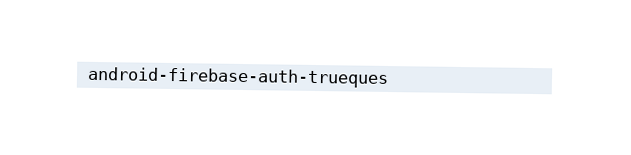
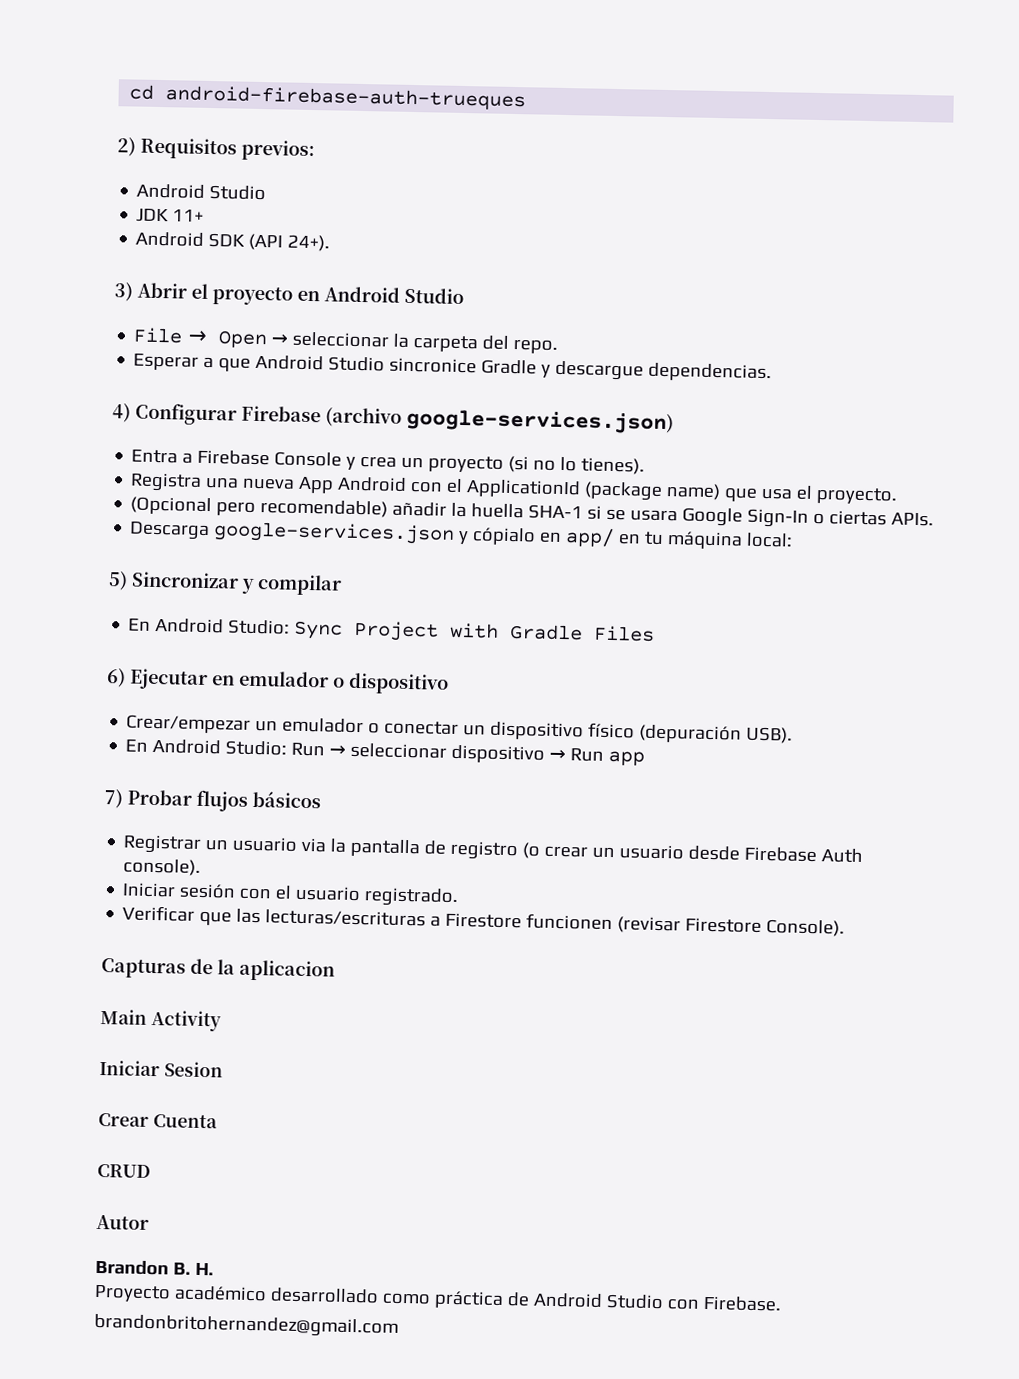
(86, 77) none -> [129,84,155,100] cd
(389, 77) none -> [117,137,315,162] [136,183,267,201] [136,208,205,223] [135,231,331,252] [114,282,464,306] [133,327,559,354] [133,353,773,383] [112,402,674,435] [131,449,646,475] [130,472,899,505] [130,496,935,528] [129,521,794,550] [108,571,342,596] [128,618,656,642] [106,668,449,695] [126,714,794,744] [125,738,646,766] [104,789,321,812] [123,834,864,864] [123,858,202,876] [122,882,460,908] [122,905,846,937] [101,958,335,982] [100,1008,222,1032] [99,1059,223,1078] [98,1112,218,1129] [97,1163,151,1179] [96,1214,149,1230] [95,1259,214,1276] [94,1284,782,1312] [94,1313,399,1338] // 2) Requisitos previos: // Android Studio // JDK 11+ // Android SDK (API 24+). // 3) Abrir el proyecto en Android Studio // File → Open → seleccionar la carpeta del repo. // Esperar a que Android Studio sincronice Gradle y descargue dependencias. // 4) Configurar Firebase (archivo google-services.json) // Entra a Firebase Console y crea un proyecto (si no lo tienes). // Registra una nueva App Android con el ApplicationId (package name) que usa el proyecto. // (Opcional pero recomendable) añadir la huella SHA-1 si se usara Google Sign-In o ciertas APIs. // Descarga google-services.json y cópialo en app/ en tu máquina local: // 5) Sincronizar y compilar // En Android Studio: Sync Project with Gradle Files // 6) Ejecutar en emulador o dispositivo // Crear/empezar un emulador o conectar un dispositivo físico (depuración USB). // En Android Studio: Run → seleccionar dispositivo → Run app // 7) Probar flujos básicos // Registrar un usuario via la pantalla de registro (o crear un usuario desde Firebase Auth console). // Iniciar sesión con el usuario registrado. // Verificar que las lecturas/escrituras a Firestore funcionen (revisar Firestore Console). // Capturas de la aplicacion // Main Activity // Iniciar Sesion // Crear Cuenta // CRUD // Autor // Brandon B. H. // Proyecto académico desarrollado como práctica de Android Studio con Firebase. // brandonbritohernandez@gmail.com

